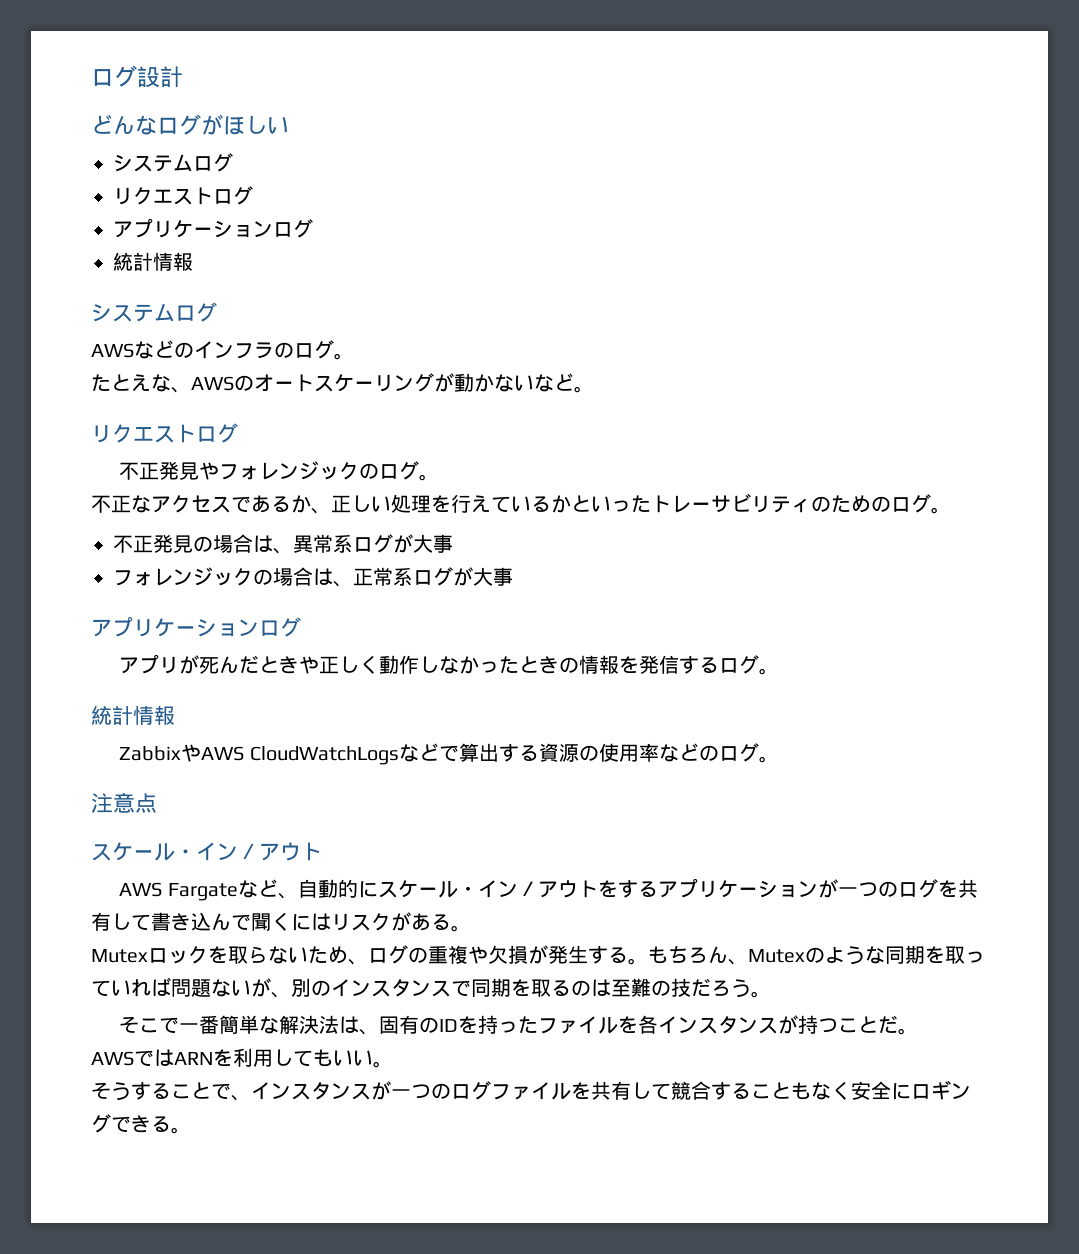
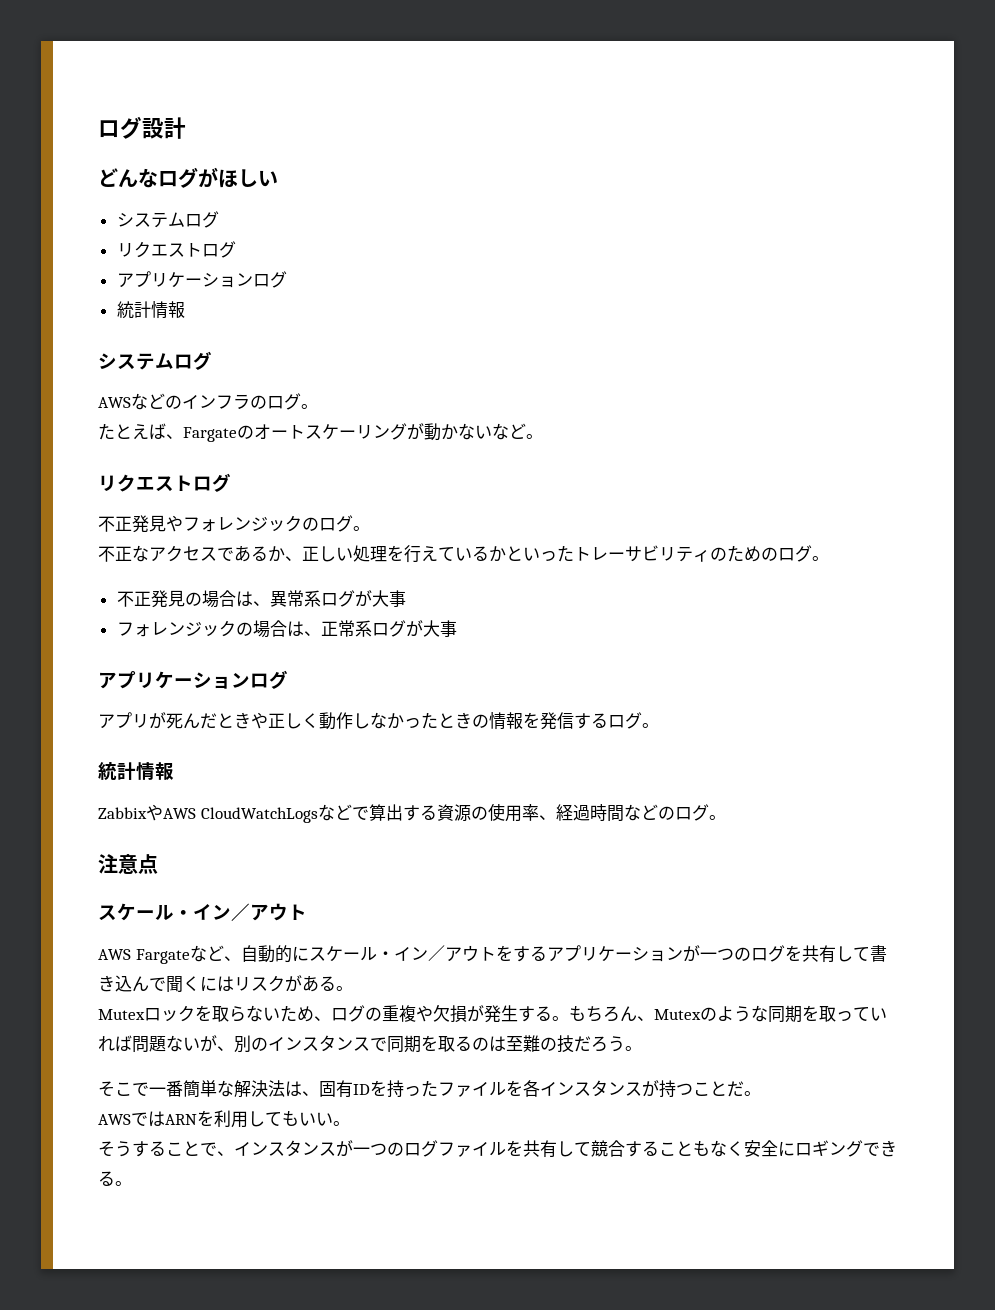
[151,374,234,393] な、AWS -> [149,423,237,442] ば、Fargate
(659, 752) none -> [538,804,624,822] 、経過時間
[419,1017,440,1033] の -> (353, 1089) none

